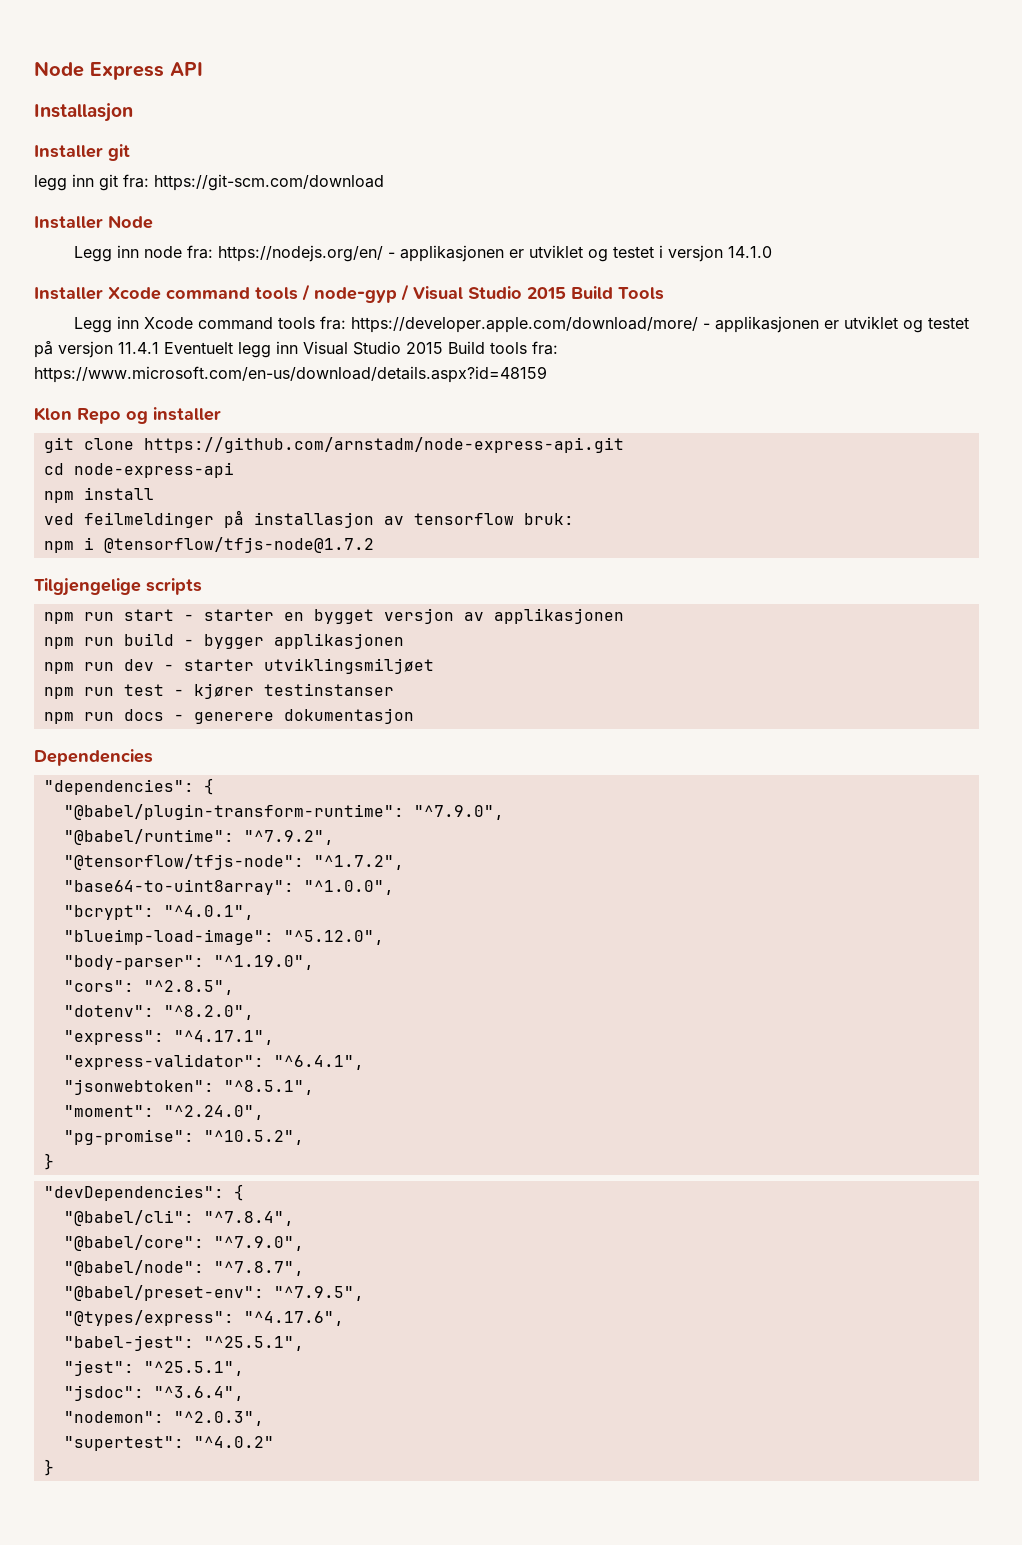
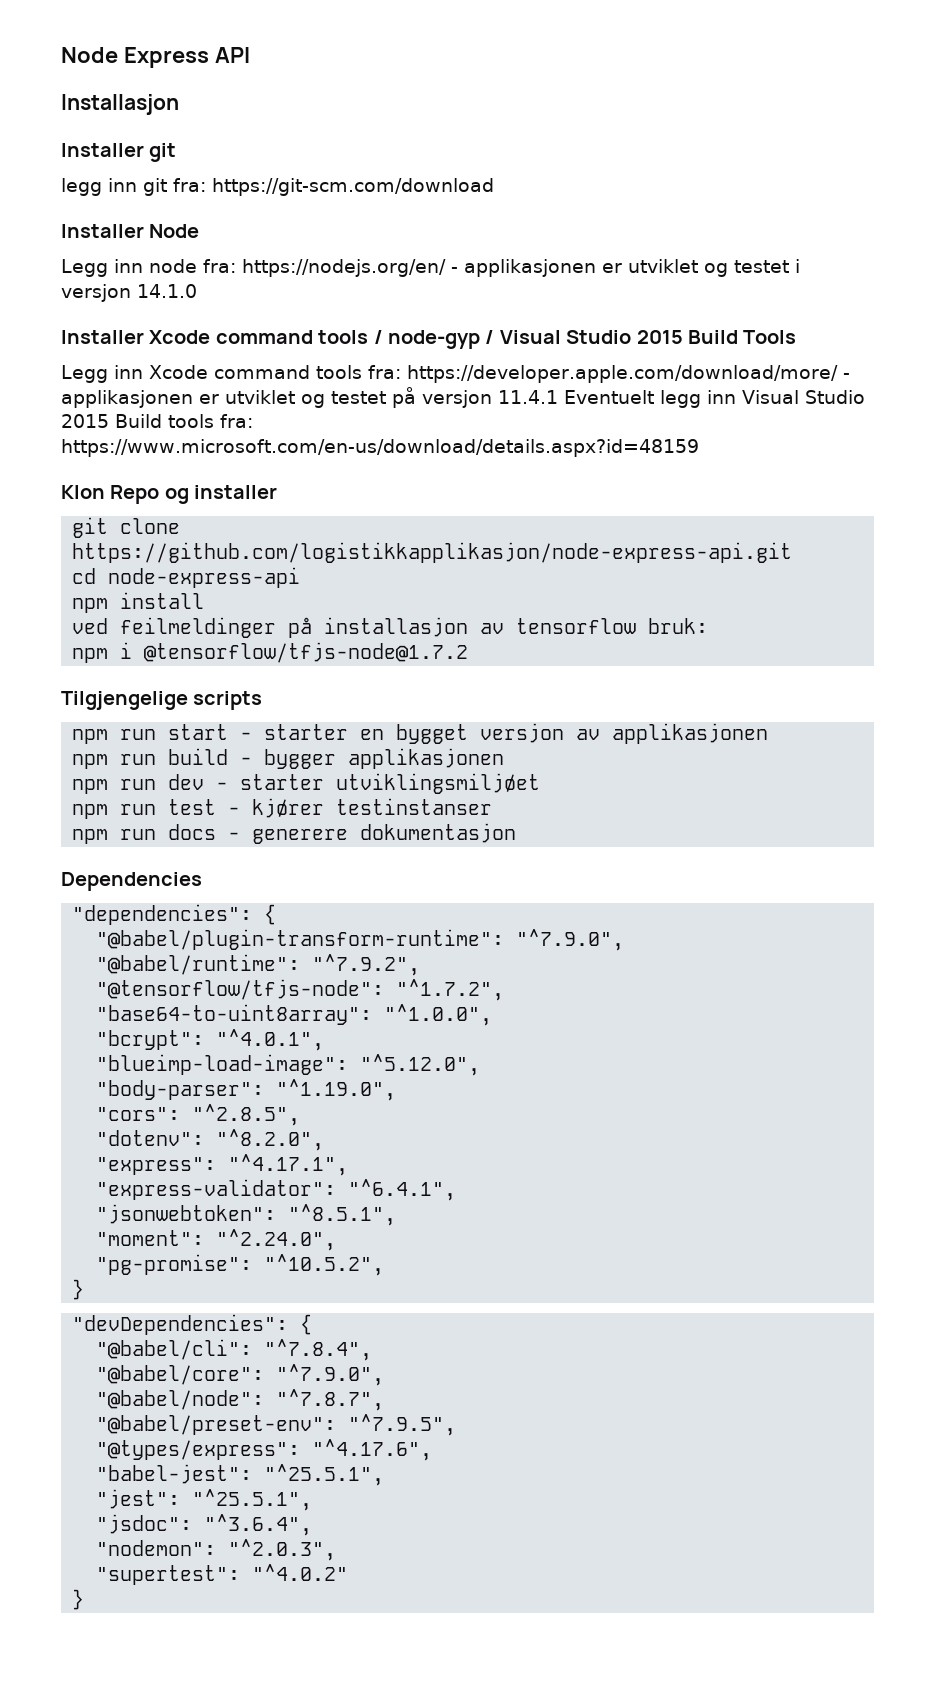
[143,437,624,453] https://github.com/arnstadm/node-express-api.git -> [72,542,793,563] https://github.com/logistikkapplikasjon/node-express-api.git

